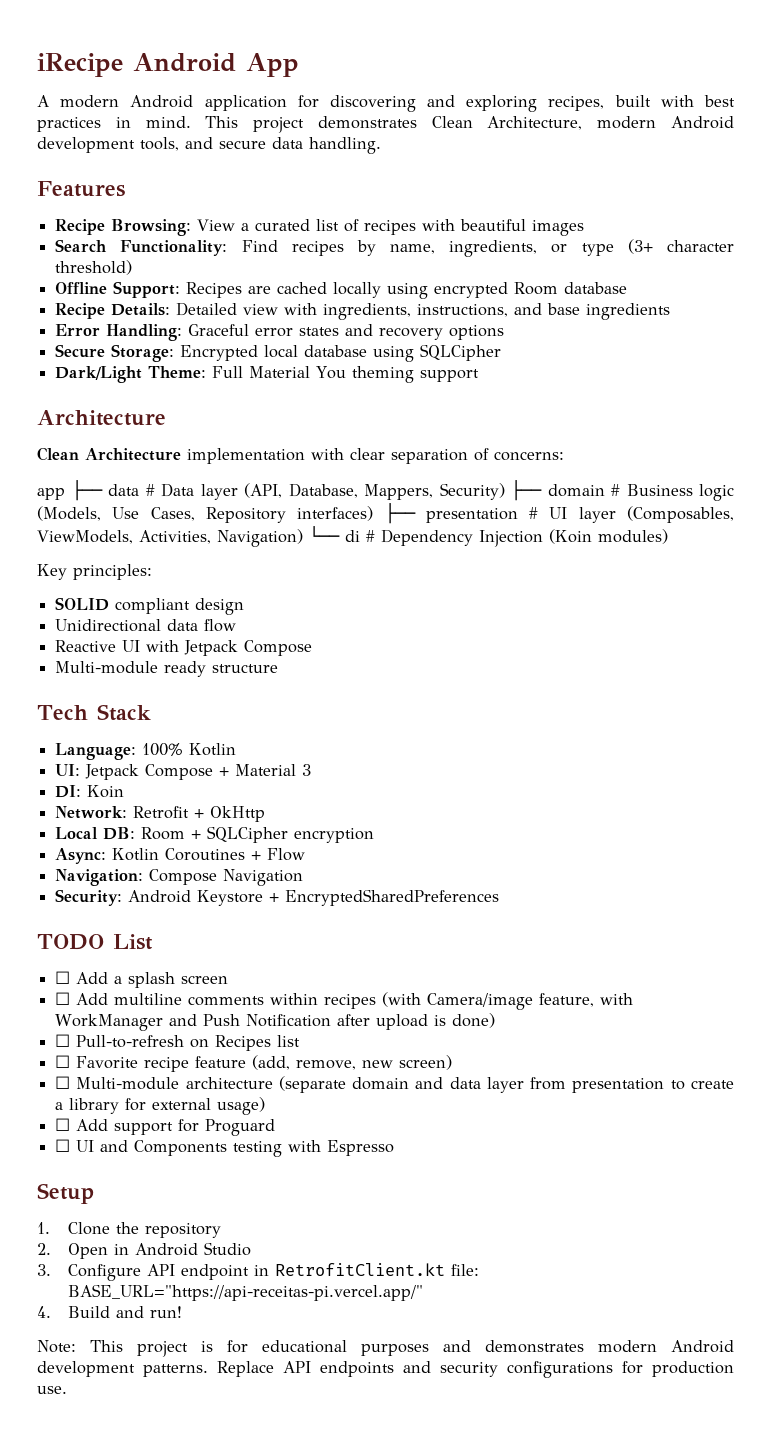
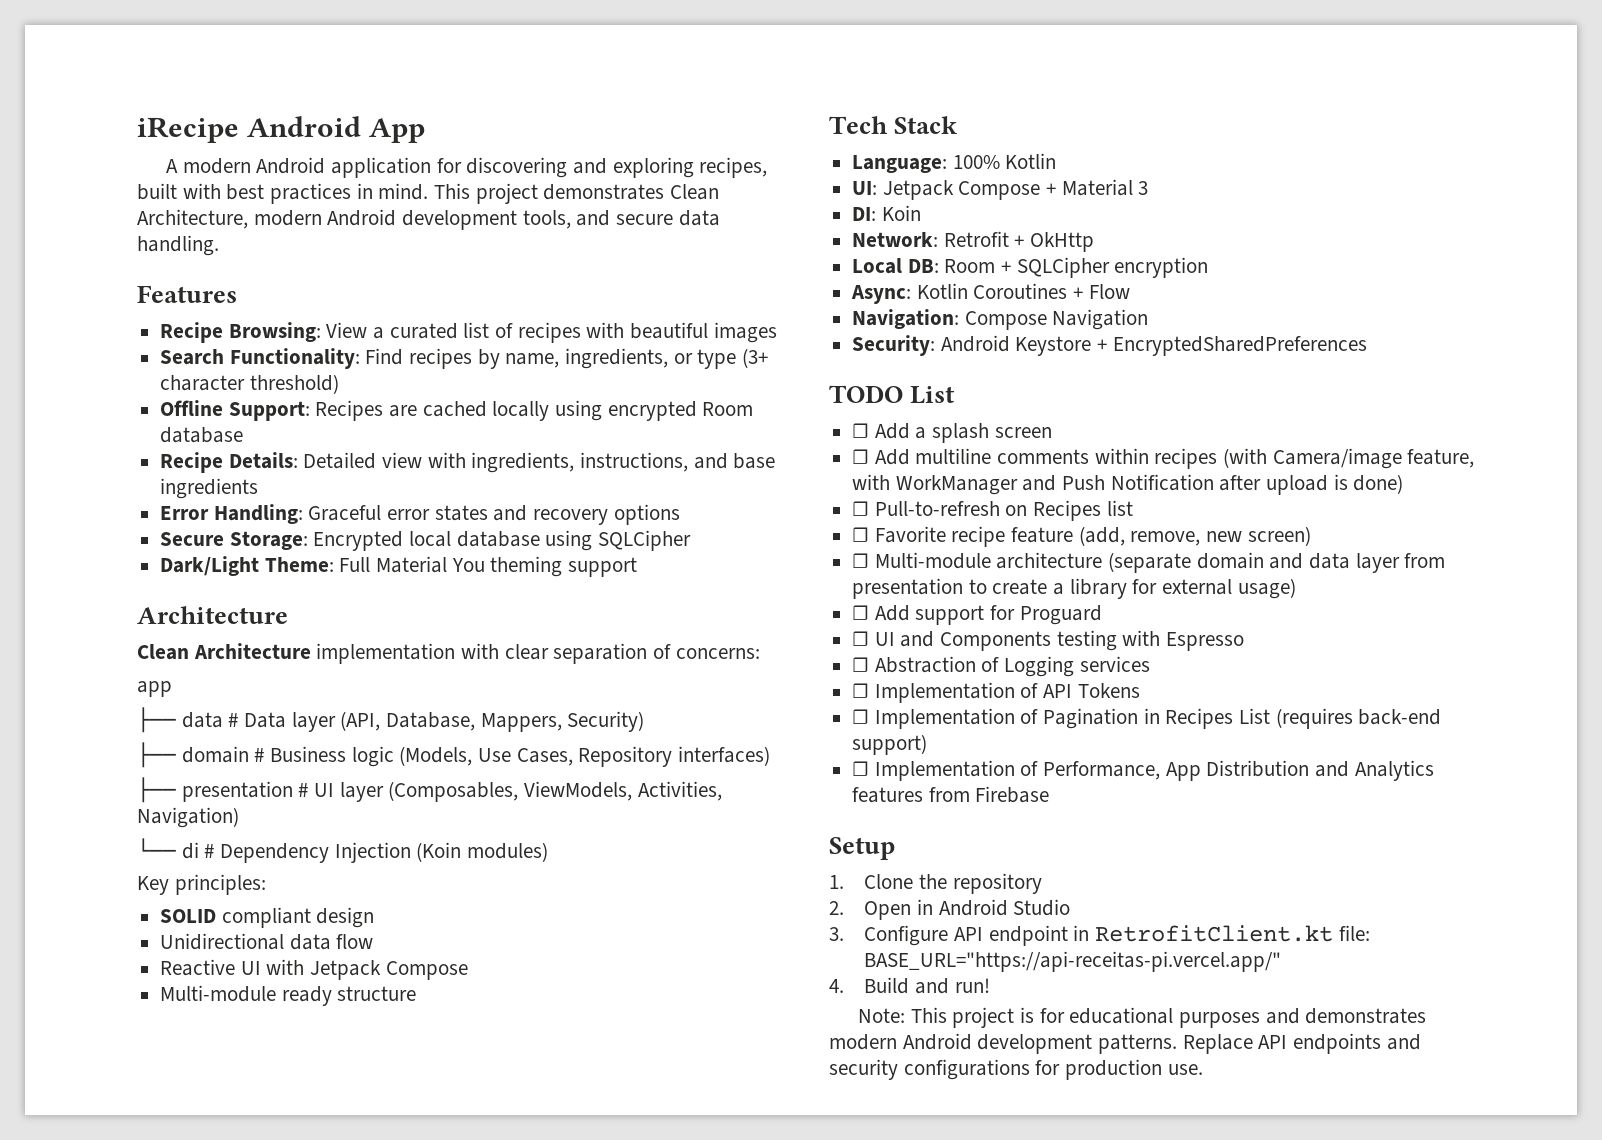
(65, 494) none -> (172, 689) //
(505, 491) none -> (645, 721) //
(374, 513) none -> (771, 756) //
(303, 538) none -> (239, 817) //
(395, 1148) none -> [852,656,1150,677] [852,682,1140,703] [852,708,1442,729] [852,734,928,755] [852,760,1434,781] [852,786,1050,803] // ☐ Abstraction of Logging services // ☐ Implementation of API Tokens // ☐ Implementation of Pagination in Recipes List (requires back-end support) // ☐ Implementation of Performance, App Distribution and Analytics features from Firebase

